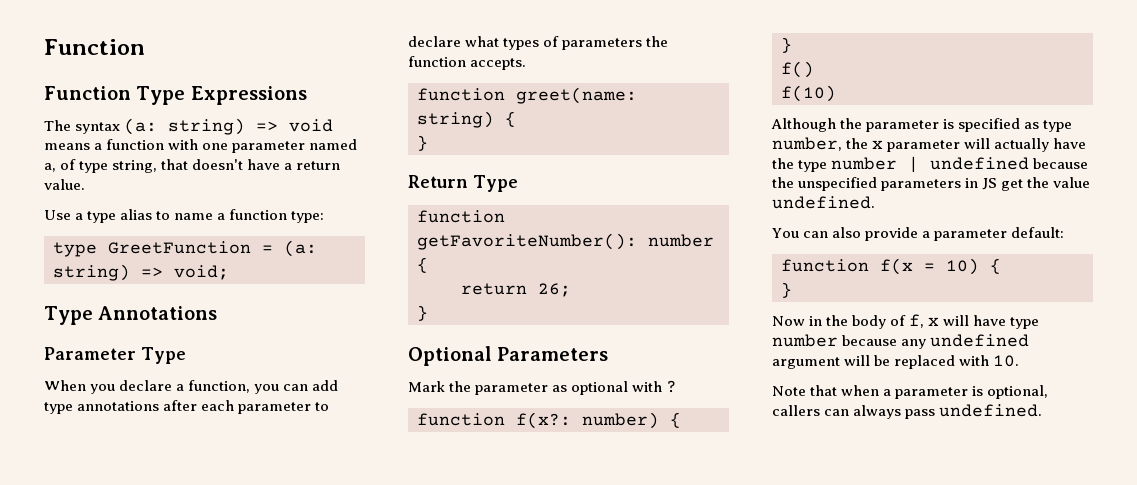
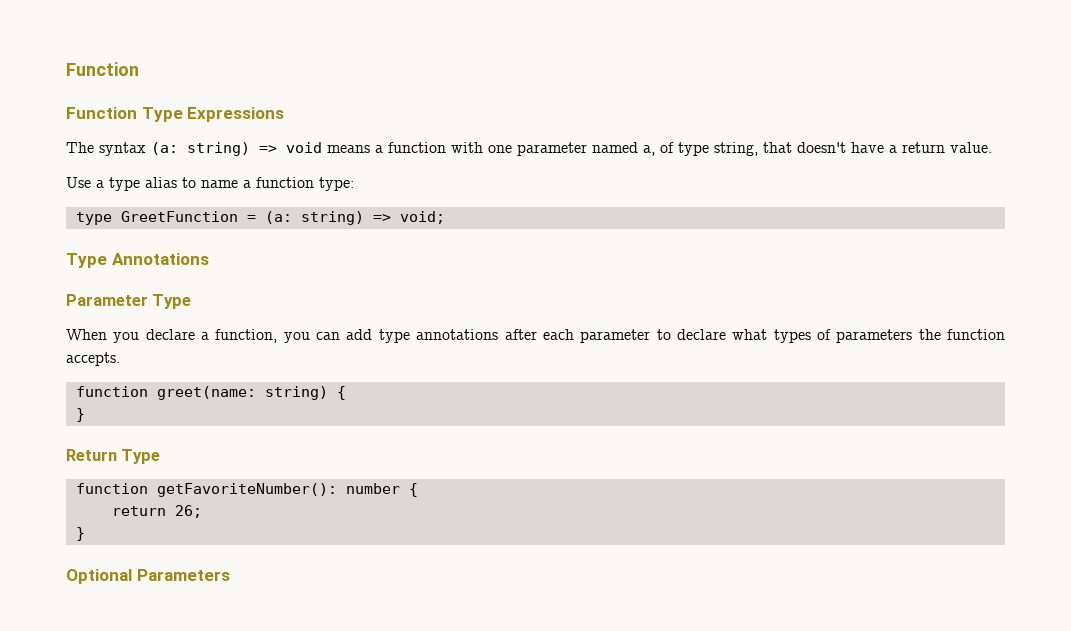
[408,380,678,395] [417,412,681,429] [781,37,792,53] [781,61,814,78] [781,85,836,102] [771,118,1073,132] [772,137,1087,152] [772,156,1089,173] [772,177,1091,191] [772,196,875,209] [772,227,1065,241] [781,258,1001,275] [781,282,792,298] [772,314,1040,329] [772,334,1030,349] [772,355,1020,369] [772,385,1049,399] [772,404,1043,419] // Mark the parameter as optional with ? // function f(x?: number) { // } // f() // f(10) // Although the parameter is specified as type number, the x parameter will actually have the type number | undefined because the unspecified parameters in JS get the value undefined. // You can also provide a parameter default: // function f(x = 10) { // } // Now in the body of f, x will have type number because any undefined argument will be replaced with 10. // Note that when a parameter is optional, callers can always pass undefined. -> (230, 575) none

